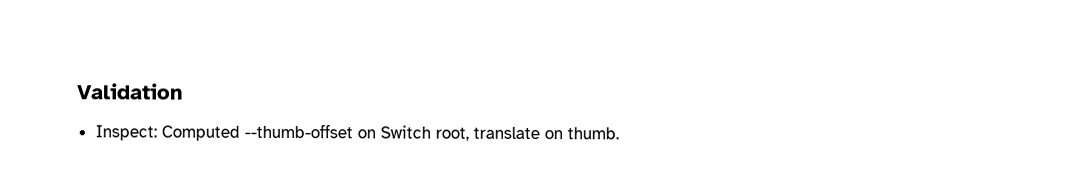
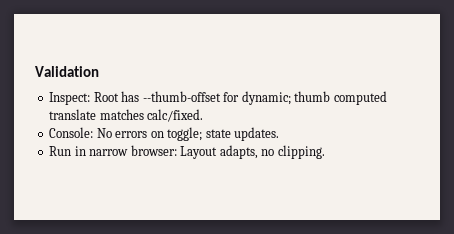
[160,123,619,141] Computed --thumb-offset on Switch root, translate on thumb. -> [93,91,387,105] [49,109,204,122] [49,127,280,141] [49,145,325,159] Root has --thumb-offset for dynamic; thumb computed translate matches calc/fixed. // Console: No errors on toggle; state updates. // Run in narrow browser: Layout adapts, no clipping.

